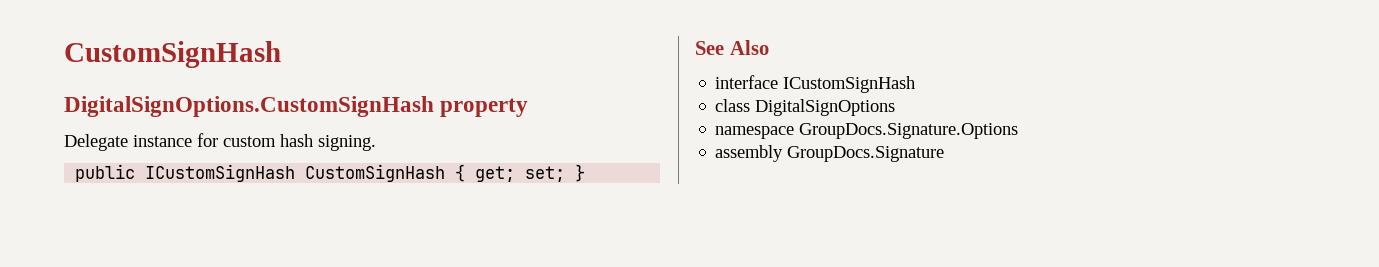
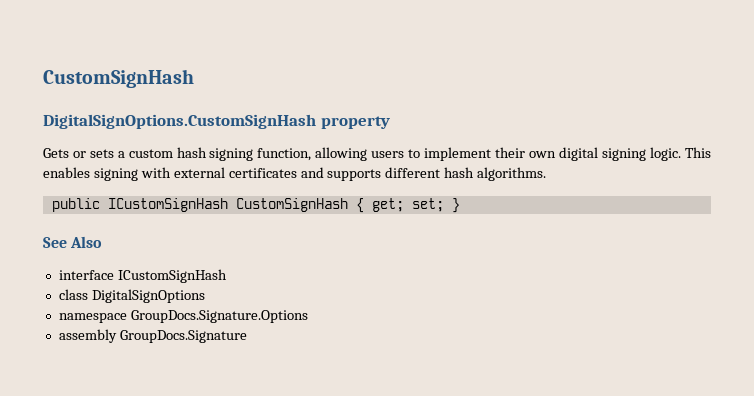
[64,133,376,151] Delegate instance for custom hash signing. -> [43,147,711,161] [43,167,547,181] Gets or sets a custom hash signing function, allowing users to implement their own digital signing logic. This enables signing with external certificates and supports different hash algorithms.

